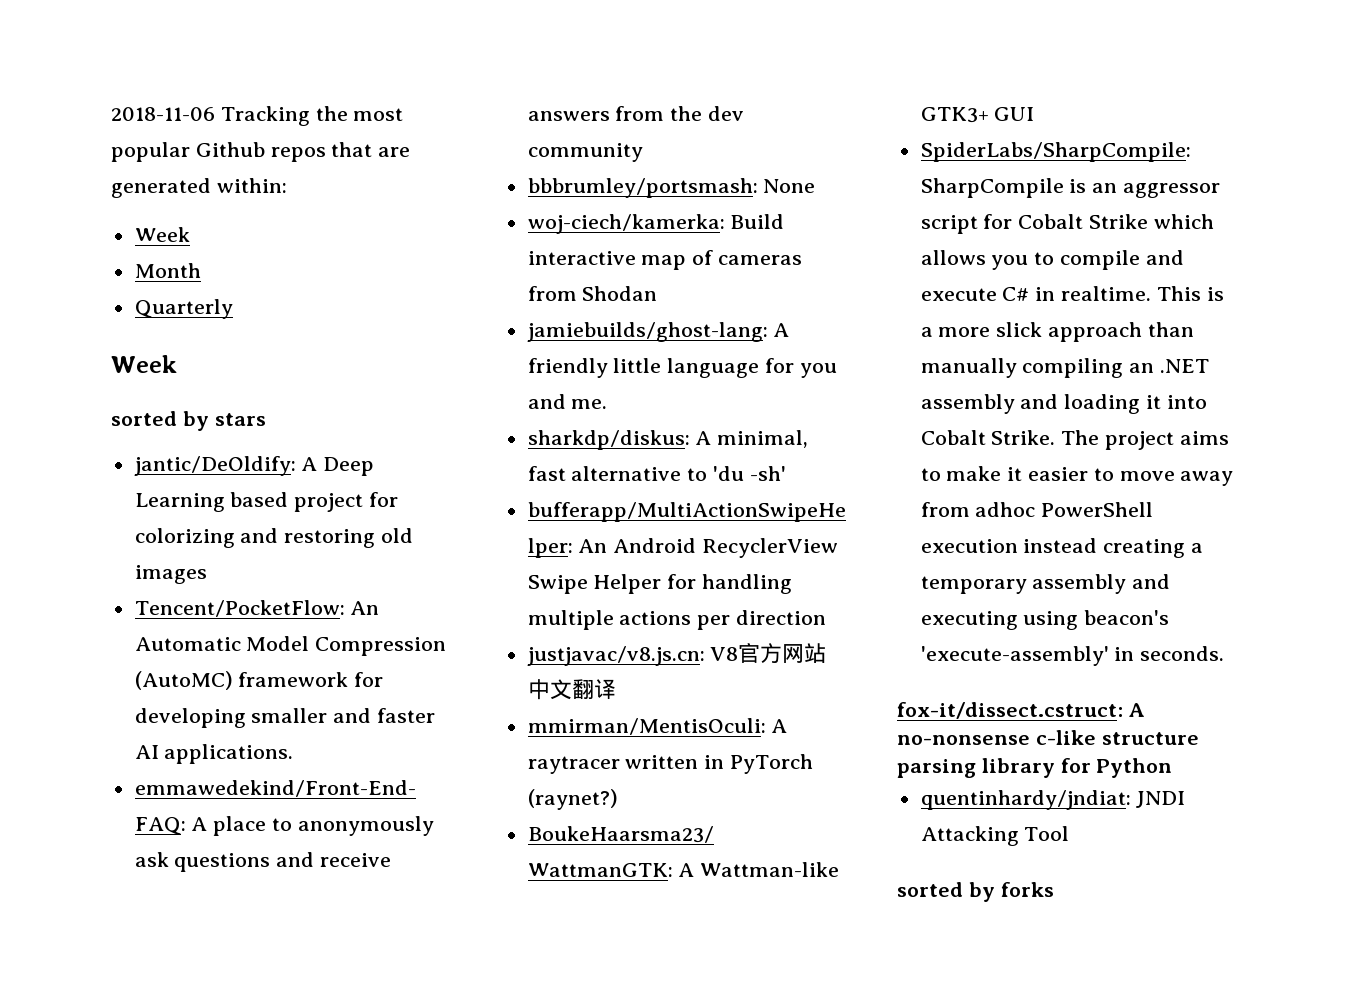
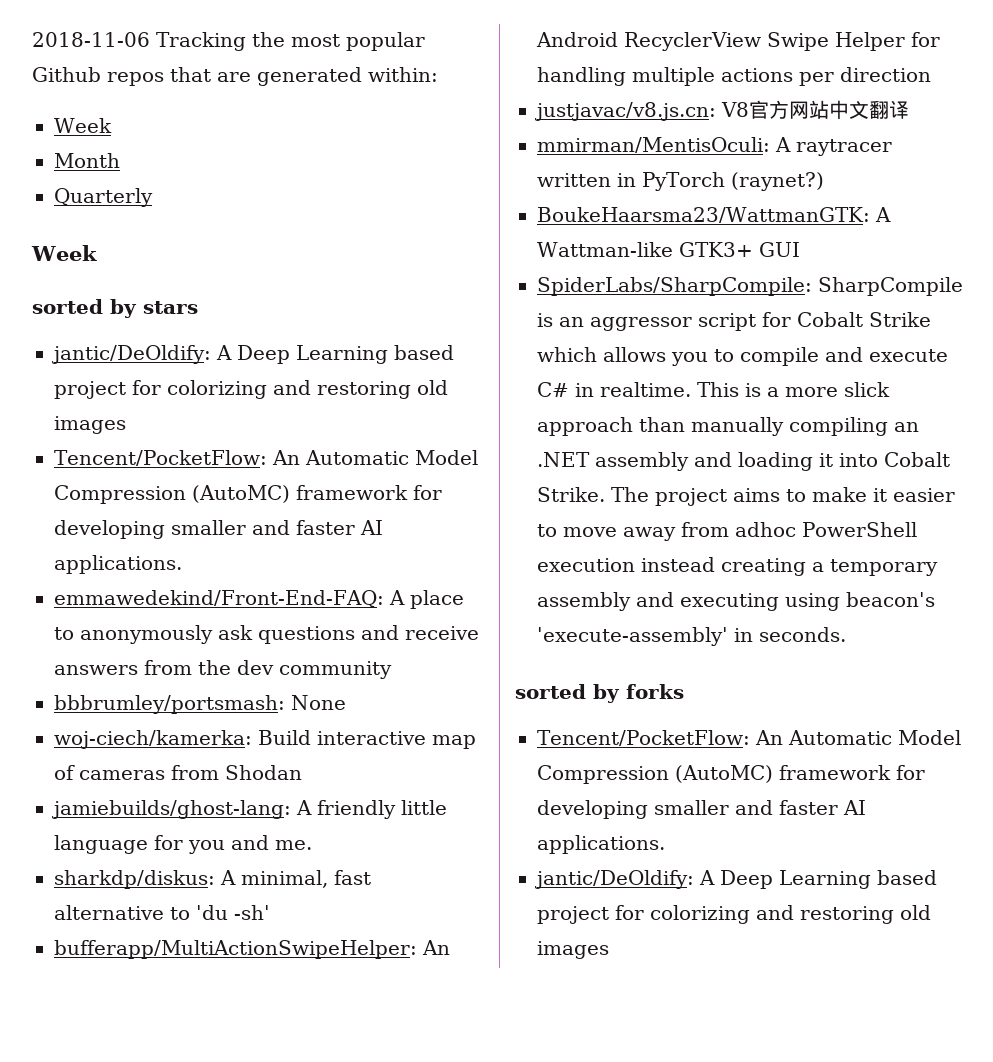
[897,702,1145,719] [897,730,1199,745] [897,758,1173,778] [920,790,1186,810] [920,826,1070,846] [897,882,1054,902] fox-it/dissect.cstruct: A no-nonsense c-like structure parsing library for Python // quentinhardy/jndiat: JNDI Attacking Tool // sorted by forks -> [515,684,684,703] [537,730,961,746] [537,765,925,784] [537,800,866,819] [537,835,665,854] [535,870,937,889] [537,905,931,924] [537,941,609,959] sorted by forks // Tencent/PocketFlow: An Automatic Model Compression (AutoMC) framework for developing smaller and faster AI applications. // jantic/DeOldify: A Deep Learning based project for colorizing and restoring old images

